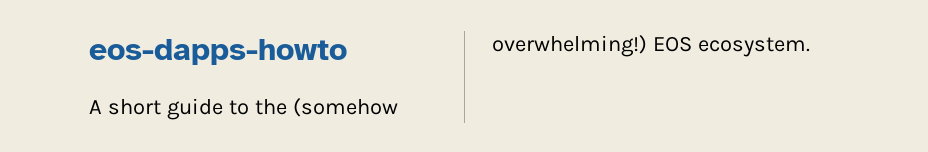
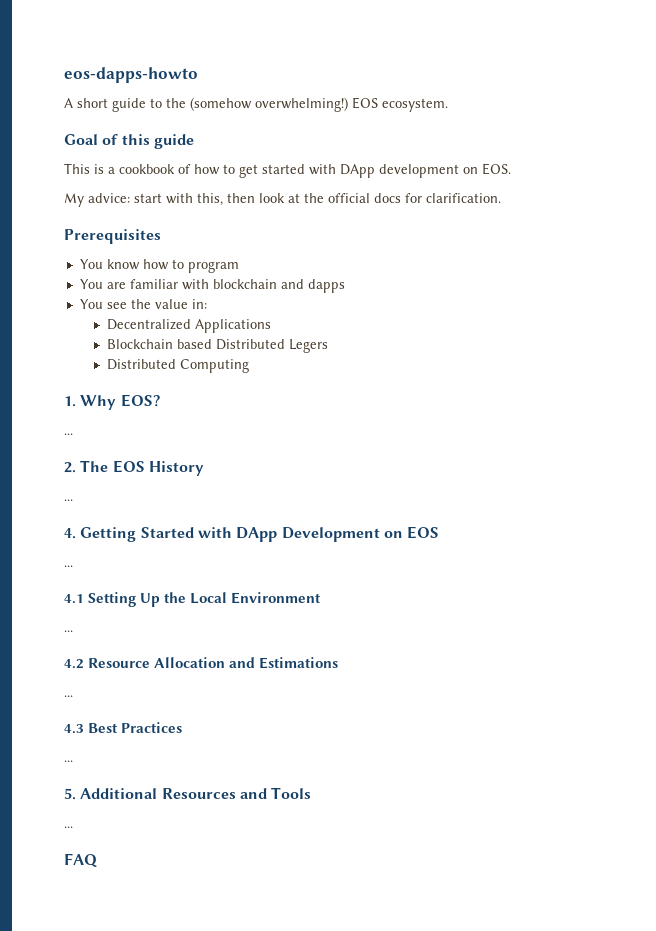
(810, 47) none -> [64,134,194,149] [64,163,511,178] [64,193,501,207] [64,229,161,244] [79,259,239,273] [79,279,345,293] [79,299,207,309] [106,319,271,333] [106,339,328,353] [106,359,249,373] [64,394,160,410] [64,433,73,435] [64,460,204,476] [64,499,73,501] [64,526,440,542] [64,565,73,567] [64,592,322,607] [64,630,73,632] [64,657,339,669] [64,695,73,697] [64,722,183,734] [64,760,73,762] [64,787,312,800] [64,826,73,828] [64,853,97,868] // Goal of this guide // This is a cookbook of how to get started with DApp development on EOS. // My advice: start with this, then look at the official docs for clarification. // Prerequisites // You know how to program // You are familiar with blockchain and dapps // You see the value in: // Decentralized Applications // Blockchain based Distributed Legers // Distributed Computing // 1. Why EOS? // ... // 2. The EOS History // ... // 4. Getting Started with DApp Development on EOS // ... // 4.1 Setting Up the Local Environment // ... // 4.2 Resource Allocation and Estimations // ... // 4.3 Best Practices // ... // 5. Additional Resources and Tools // ... // FAQ

